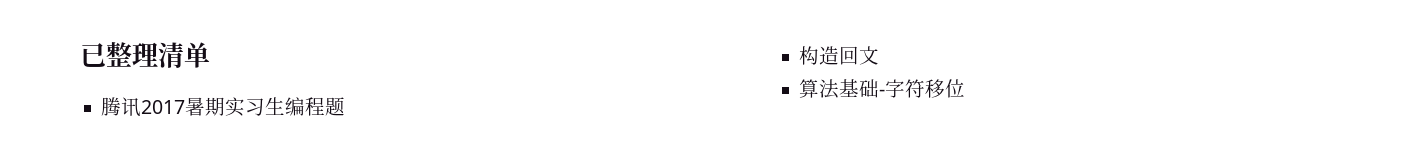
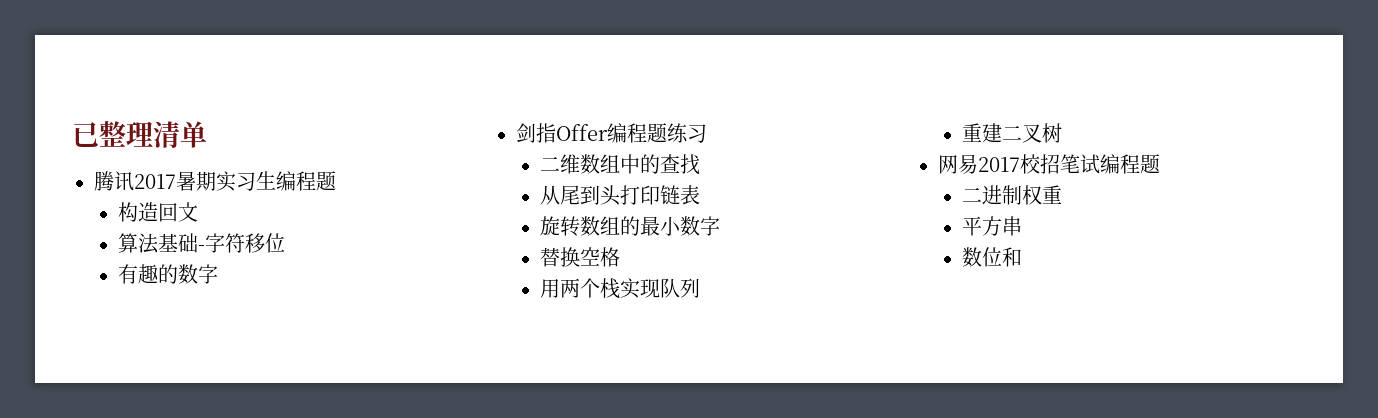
(966, 88) none -> [118,264,219,284] [516,123,707,143] [540,154,701,175] [540,185,701,206] [540,216,721,237] [540,247,621,267] [540,278,701,299] [962,123,1063,143] [938,154,1160,174] [962,185,1063,205] [962,216,1023,236] [962,247,1023,267] // 有趣的数字 // 剑指Offer编程题练习 // 二维数组中的查找 // 从尾到头打印链表 // 旋转数组的最小数字 // 替换空格 // 用两个栈实现队列 // 重建二叉树 // 网易2017校招笔试编程题 // 二进制权重 // 平方串 // 数位和

